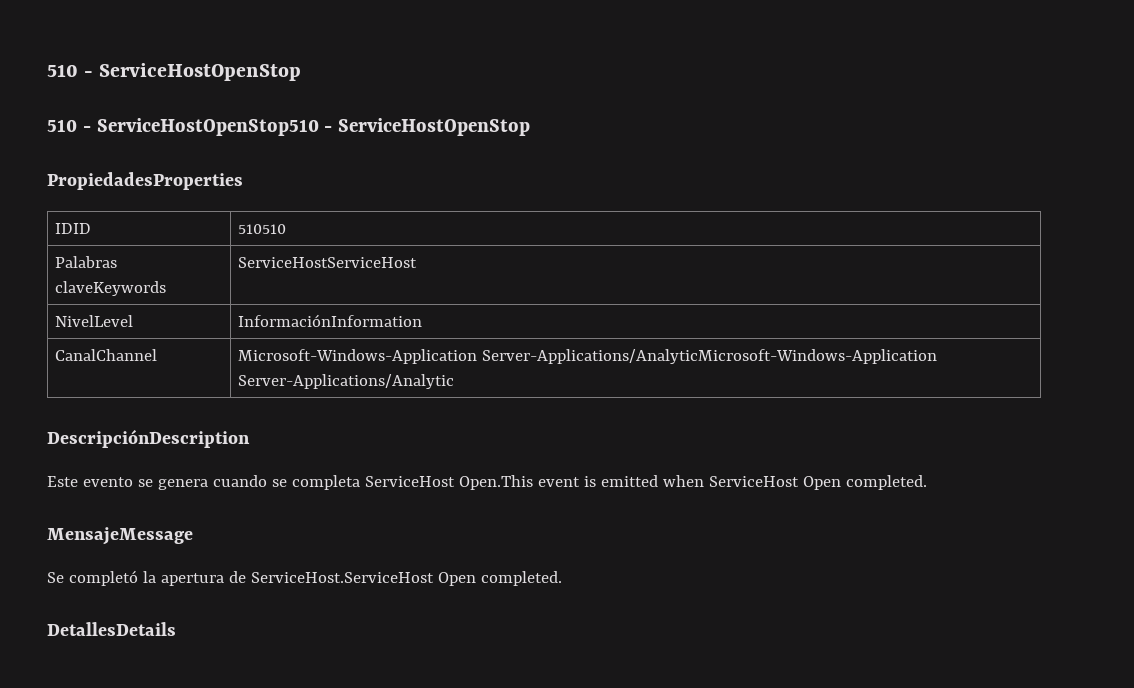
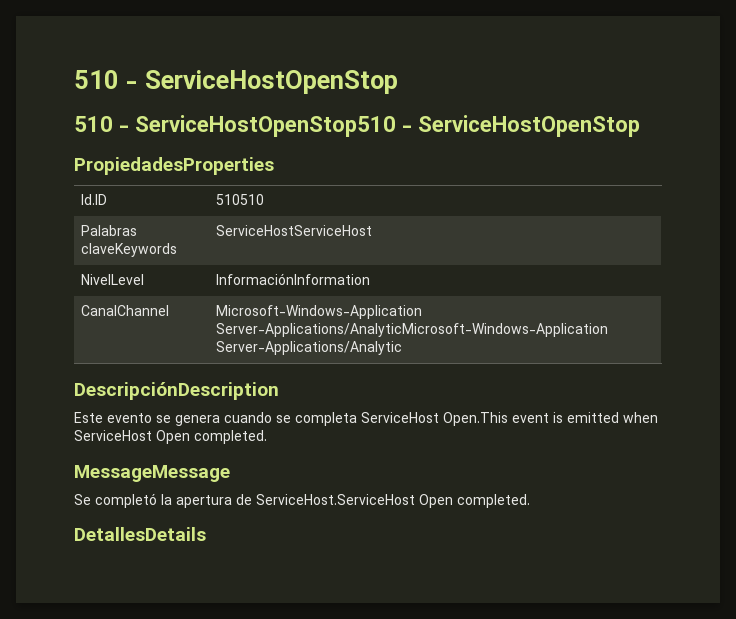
[55,223,92,234] IDID -> [81,194,108,205] Id.ID
[47,527,193,545] MensajeMessage -> [74,465,230,482] MessageMessage

